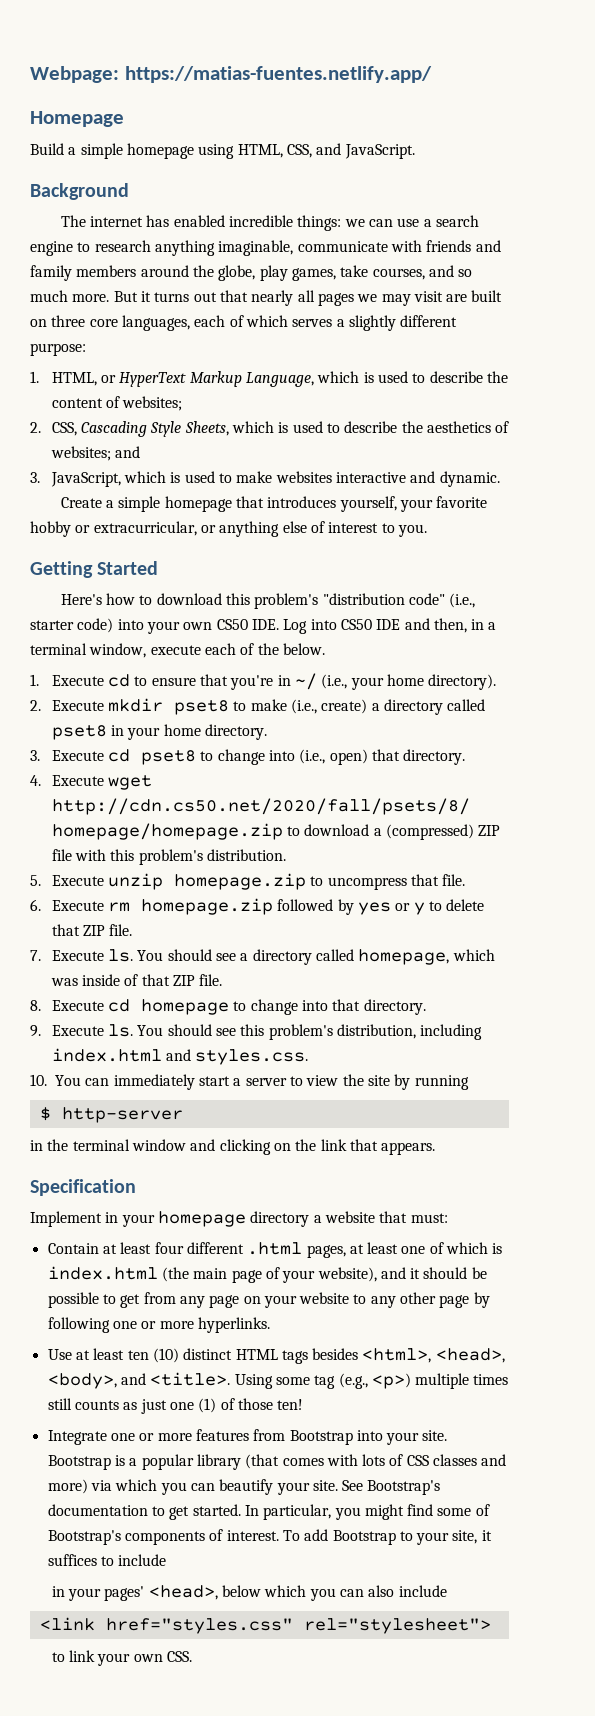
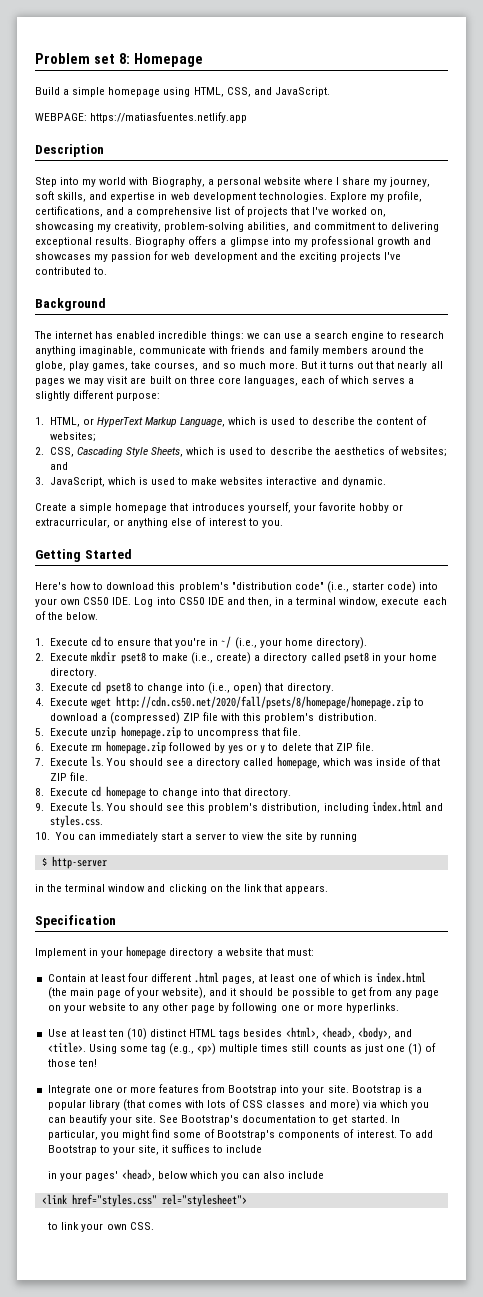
[30,66,432,83] Webpage: https://matias-fuentes.netlify.app/ // -> [35,53,130,64] Problem set 8:
(415, 151) none -> [35,112,248,123] [35,144,104,157] [35,177,431,187] [35,191,423,202] [35,206,387,217] [35,222,439,232] [35,236,432,247] [35,251,402,262] [35,267,108,275] // WEBPAGE: https://matiasfuentes.netlify.app // Description // Step into my world with Biography, a personal website where I share my journey, soft skills, and expertise in web development technologies. Explore my profile, certifications, and a comprehensive list of projects that I've worked on, showcasing my creativity, problem-solving abilities, and commitment to delivering exceptional results. Biography offers a glimpse into my professional growth and showcases my passion for web development and the exciting projects I've contributed to.

